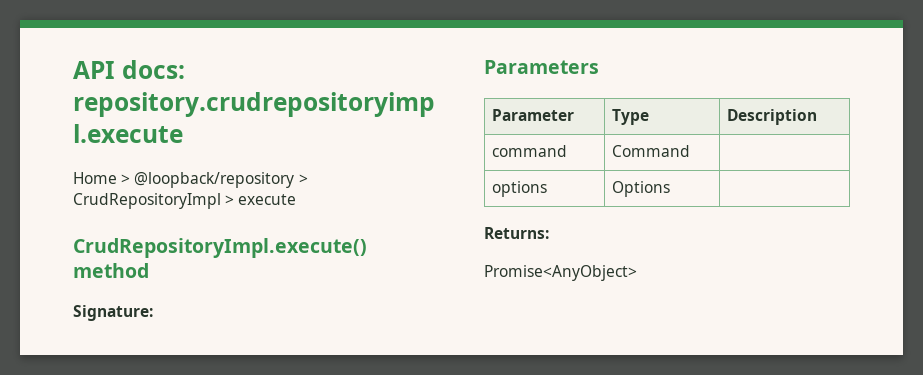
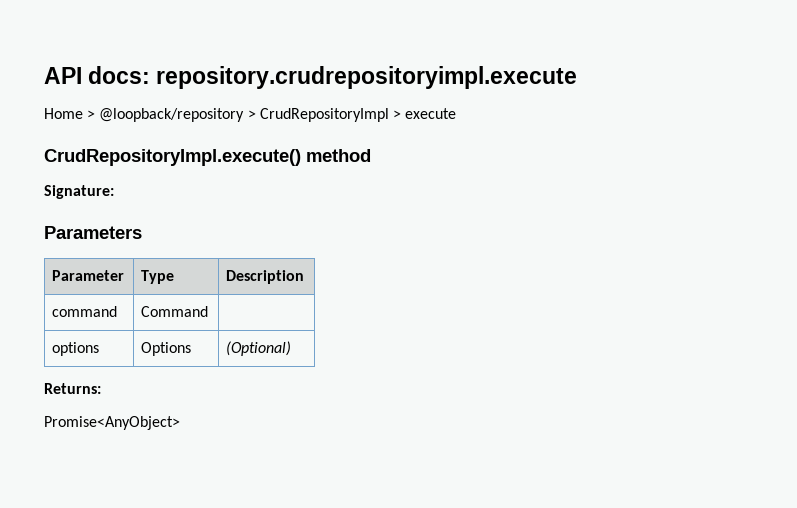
(670, 189) none -> [226,341,292,356] (Optional)

